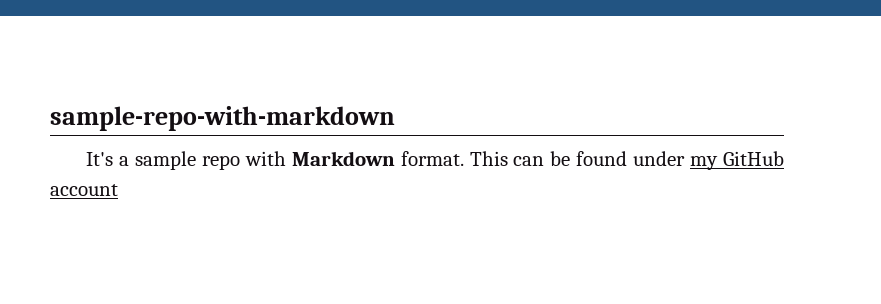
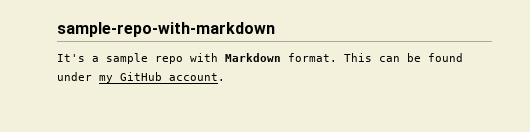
[50,184,118,196] account -> [169,73,225,81] account.

